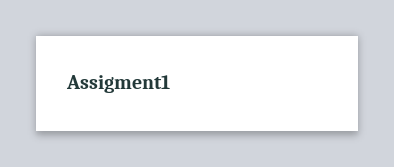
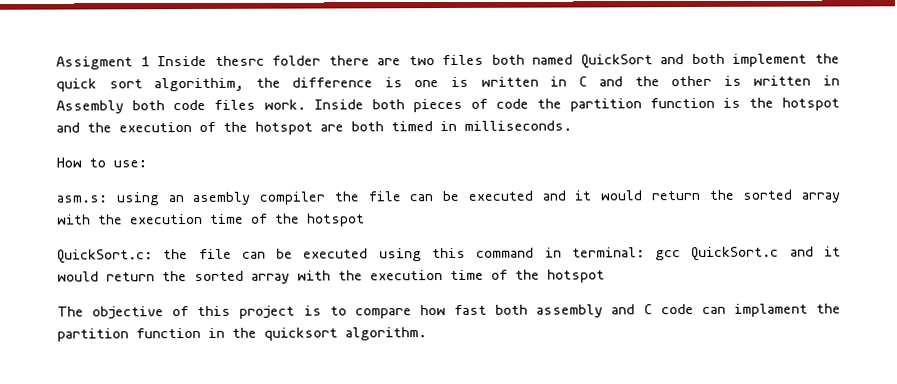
[66,75,170,93] Assigment1 -> [56,53,840,70] [56,75,840,92] [56,97,840,114] [56,120,572,135] [56,157,147,168] [57,189,841,206] [57,213,365,227] [57,246,842,264] [57,269,605,284] [57,303,842,320] [57,327,427,342] Assigment 1 Inside thesrc folder there are two files both named QuickSort and both implement the quick sort algorithim, the difference is one is written in C and the other is written in Assembly both code files work. Inside both pieces of code the partition function is the hotspot and the execution of the hotspot are both timed in milliseconds. // How to use: // asm.s: using an asembly compiler the file can be executed and it would return the sorted array with the execution time of the hotspot // QuickSort.c: the file can be executed using this command in terminal: gcc QuickSort.c and it would return the sorted array with the execution time of the hotspot // The objective of this project is to compare how fast both assembly and C code can implament the partition function in the quicksort algorithm.

